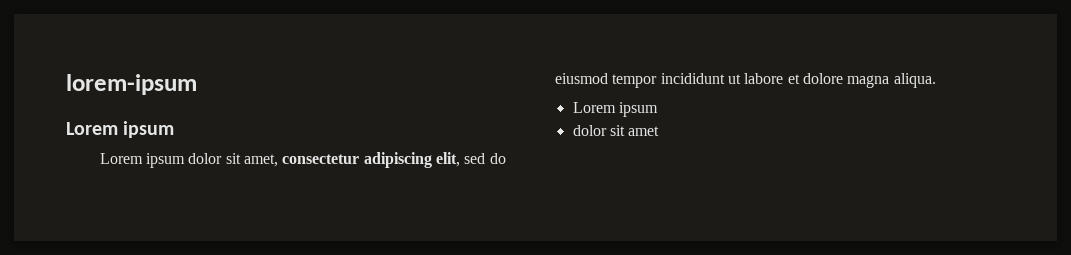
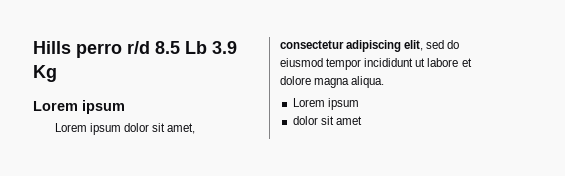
[66,74,197,95] lorem-ipsum -> [33,41,237,58] [33,65,57,82] Hills perro r/d 8.5 Lb 3.9 Kg

